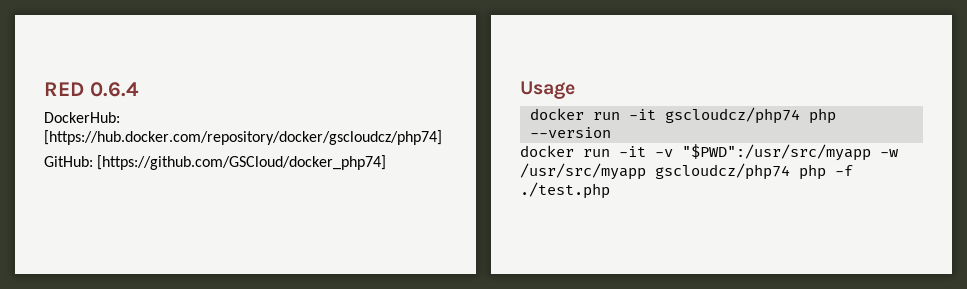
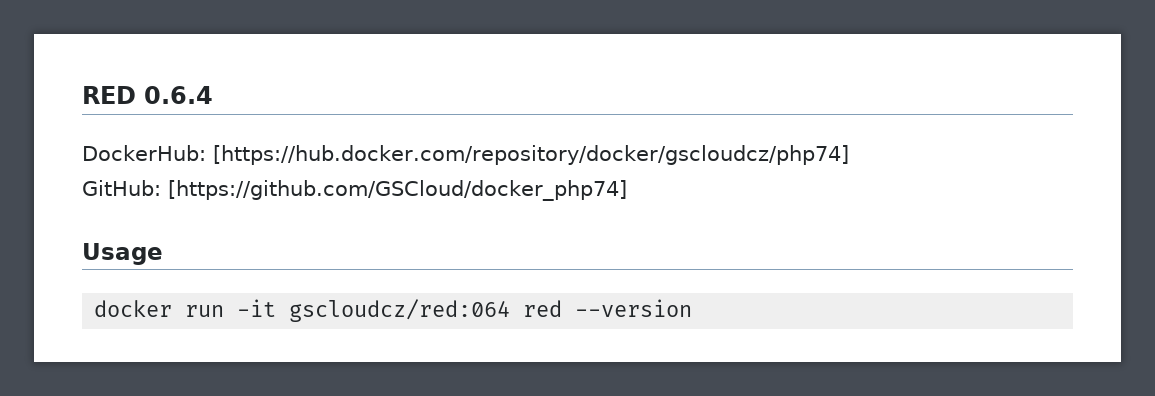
[664,107,836,124] gscloudcz/php74 php -> [289,299,563,322] gscloudcz/red:064 red
[520,144,898,161] [520,163,853,180] [520,182,610,199] // docker run -it -v "$PWD":/usr/src/myapp -w /usr/src/myapp gscloudcz/php74 php -f ./test.php -> (693, 308) none

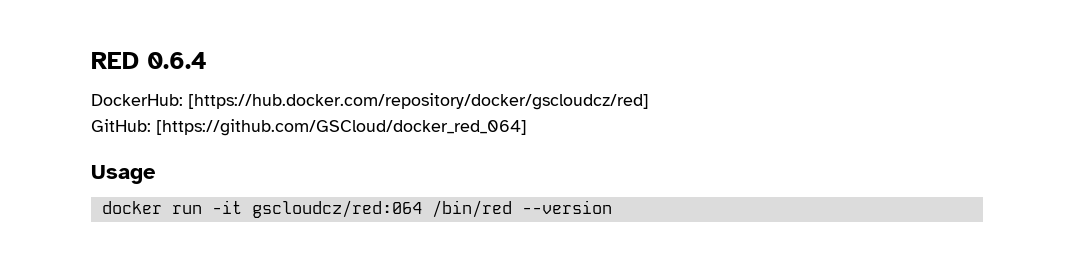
[212,145,849,165] [https://hub.docker.com/repository/docker/gscloudcz/php74] -> [188,93,649,110] [https://hub.docker.com/repository/docker/gscloudcz/red]
[168,180,627,201] [https://github.com/GSCloud/docker_php74] -> [156,119,527,136] [https://github.com/GSCloud/docker_red_064]
[523,300,563,317] red -> [431,200,512,218] /bin/red

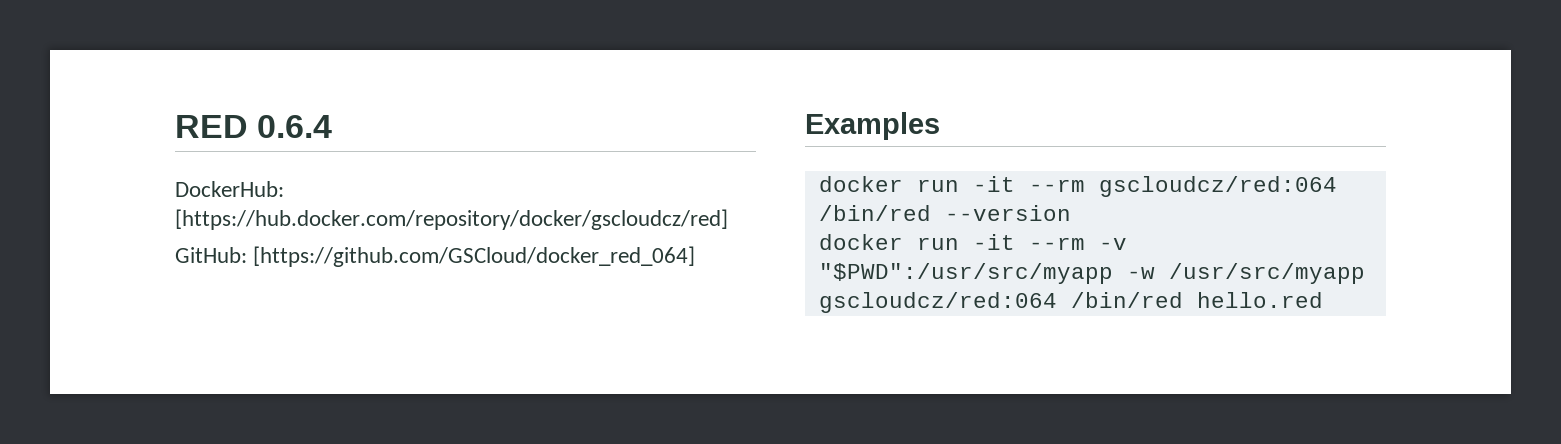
[91,165,156,184] [101,200,242,214] Usage // docker run -it -> [805,112,940,140] [818,176,1085,192] Examples // docker run -it --rm
(612, 207) none -> [818,234,1127,250] [818,263,1365,284] [818,292,1323,313] // docker run -it --rm -v "$PWD":/usr/src/myapp -w /usr/src/myapp gscloudcz/red:064 /bin/red hello.red

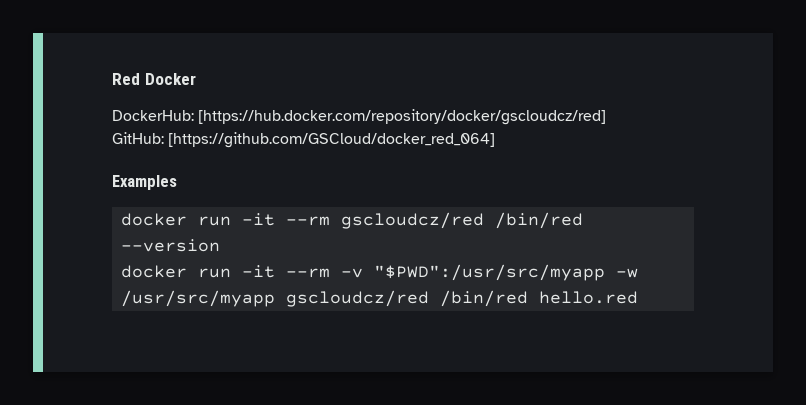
[175,115,333,138] RED 0.6.4 -> [112,73,196,85] Red Docker
[1098,176,1337,197] gscloudcz/red:064 -> [341,212,485,229] gscloudcz/red
[818,292,1057,313] gscloudcz/red:064 -> [286,290,430,307] gscloudcz/red

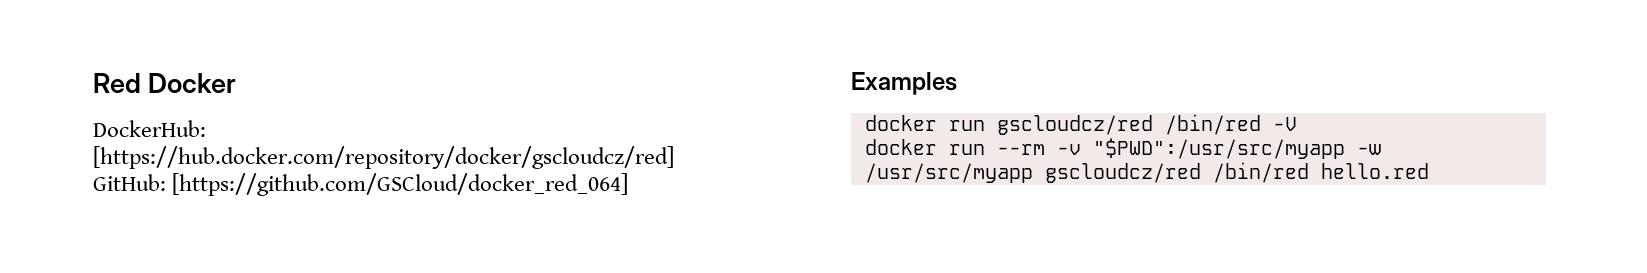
[242,212,584,229] [121,239,221,252] [121,265,276,278] -it --rm gscloudcz/red /bin/red --version // docker run -it -> [996,114,1297,135] [864,139,985,155] gscloudcz/red /bin/red -V // docker run

